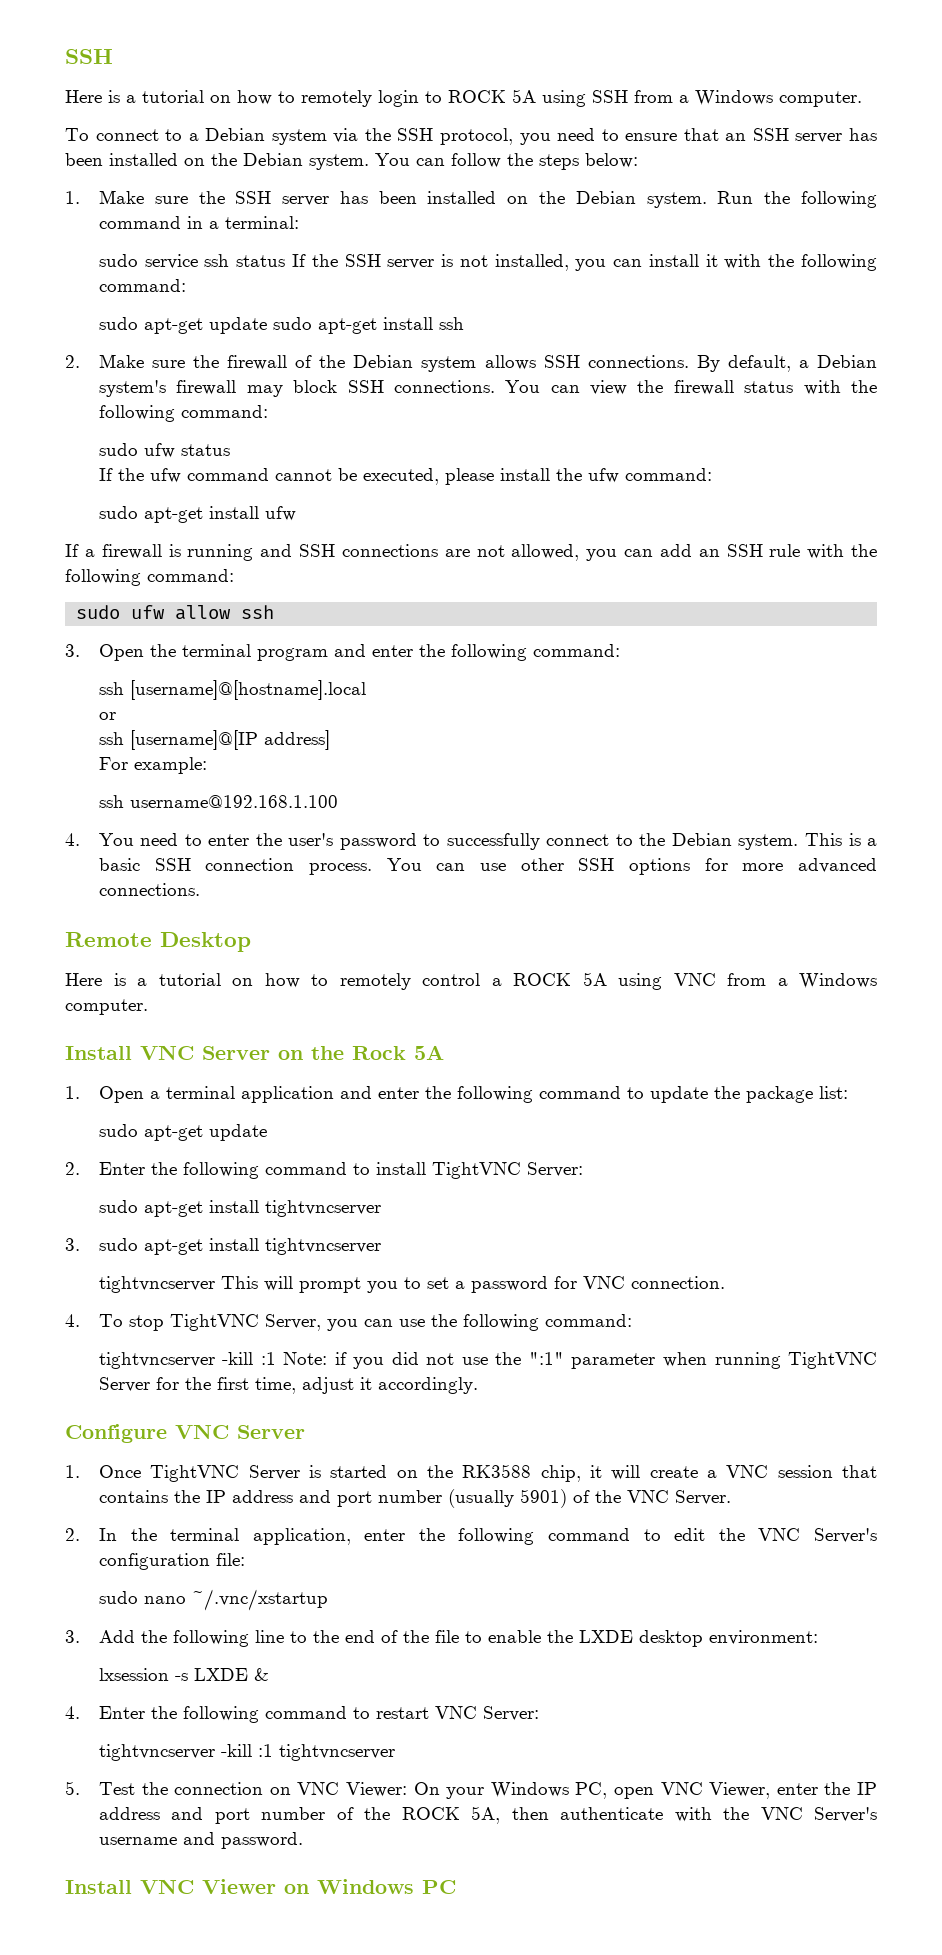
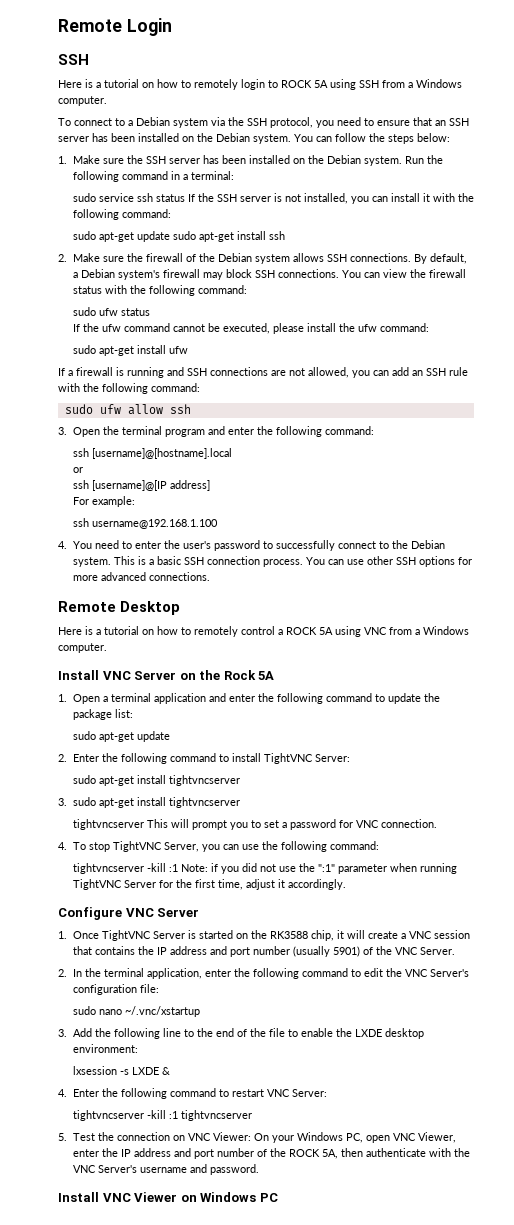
(65, 56) none -> [58,18,172,36] Remote Login //

